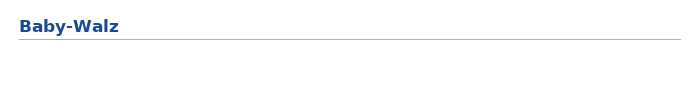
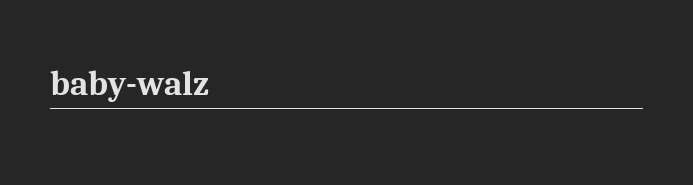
[19,19,119,36] Baby-Walz -> [50,70,209,102] baby-walz

